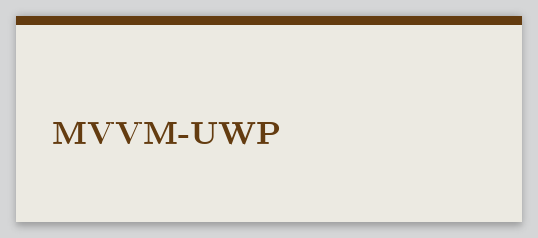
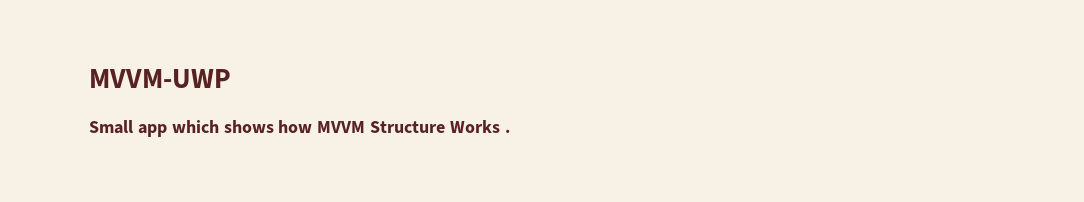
(281, 133) none -> [89,120,510,137] // Small app which shows how MVVM Structure Works .

